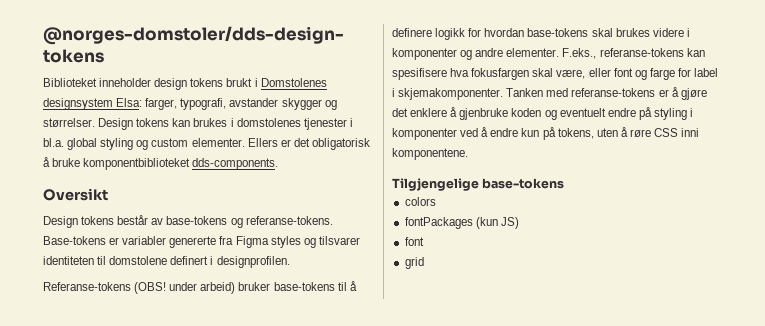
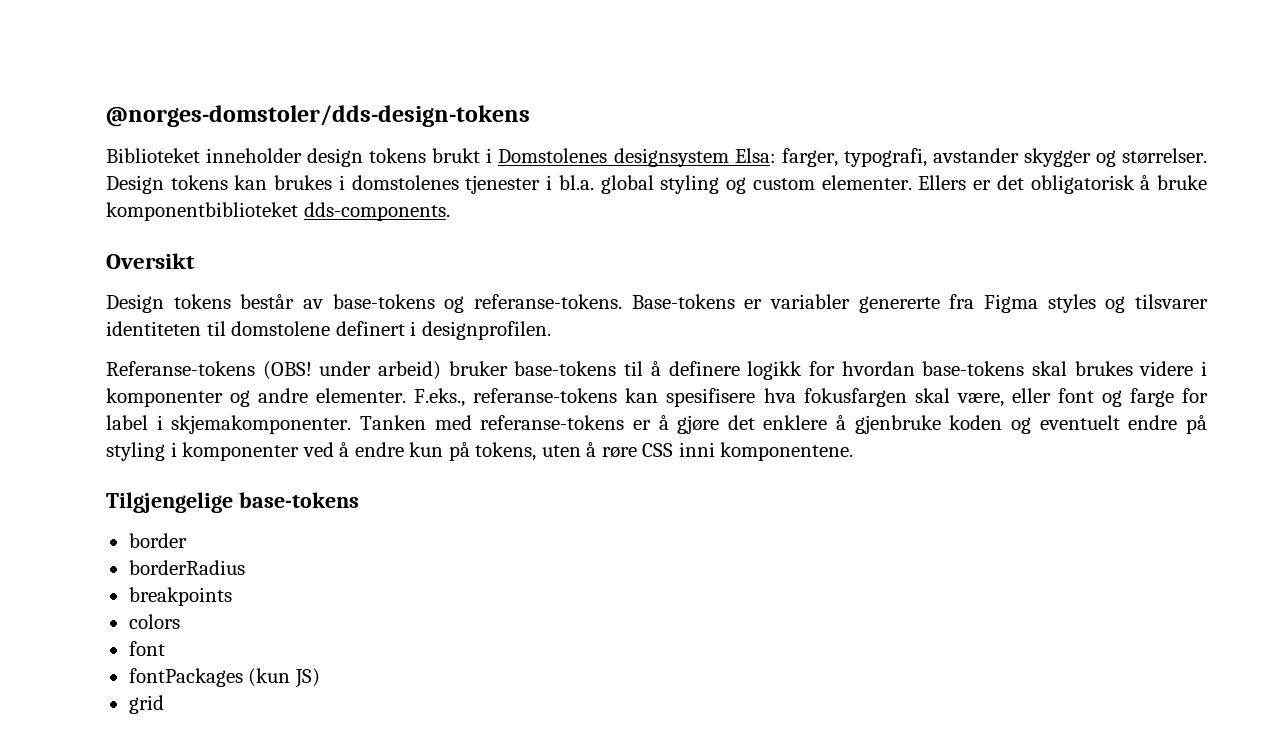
(565, 183) none -> [128,533,187,548] [128,560,245,575] [128,587,232,606] // border // borderRadius // breakpoints
(436, 201) none -> [128,641,165,656] // font
[404,237,424,246] // font -> (320, 678) none

